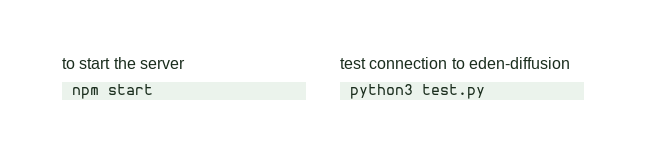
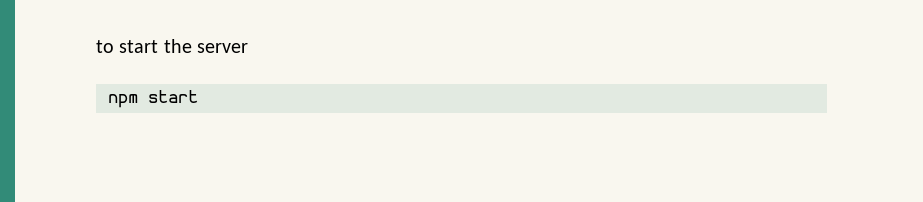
[340,57,570,69] [349,84,485,99] // test connection to eden-diffusion // python3 test.py -> (198, 96) none

